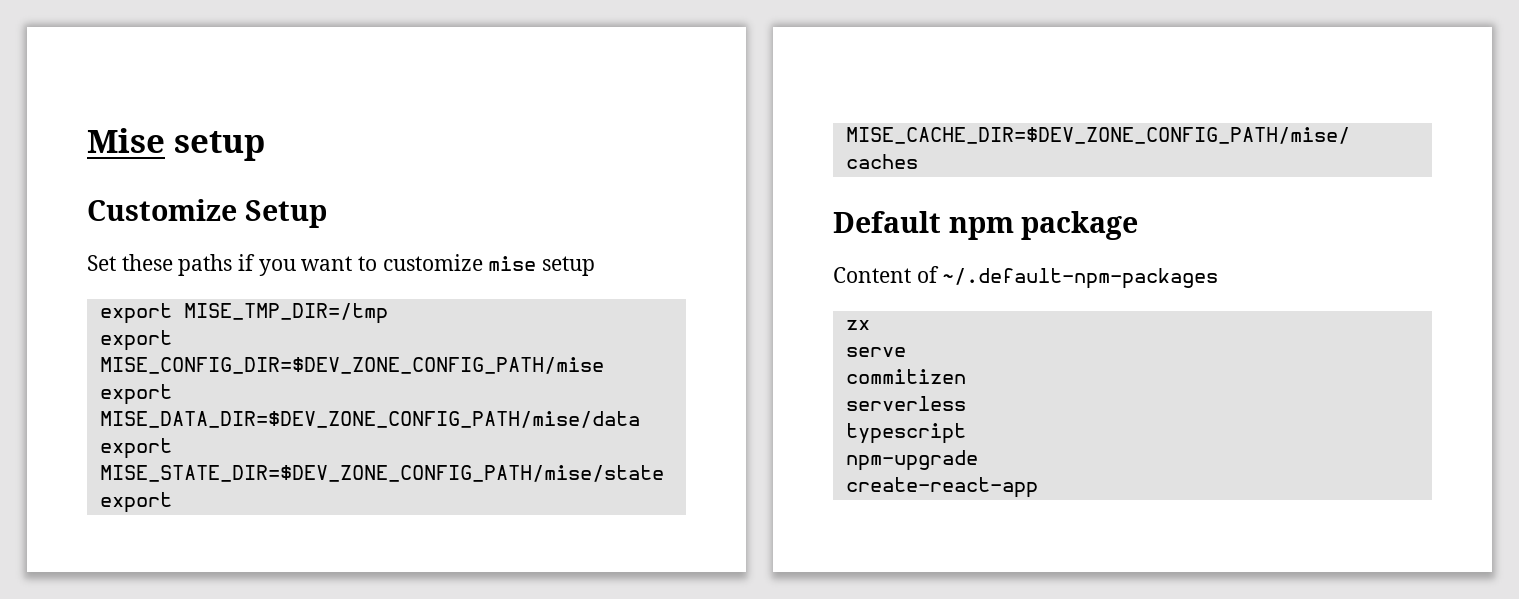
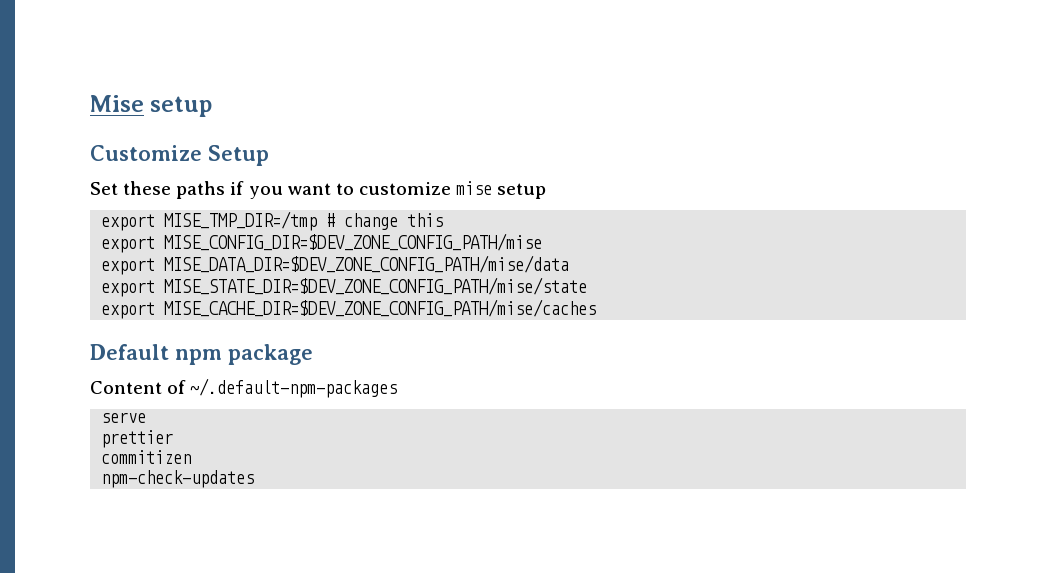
(388, 313) none -> [326,213,444,230] # change this
[845,320,870,330] [845,347,906,357] zx // serve -> [101,412,147,423] [101,430,174,448] serve // prettier
[845,396,966,411] [845,423,966,444] [845,450,978,471] [845,477,1038,498] serverless // typescript // npm-upgrade // create-react-app -> [101,470,255,488] npm-check-updates

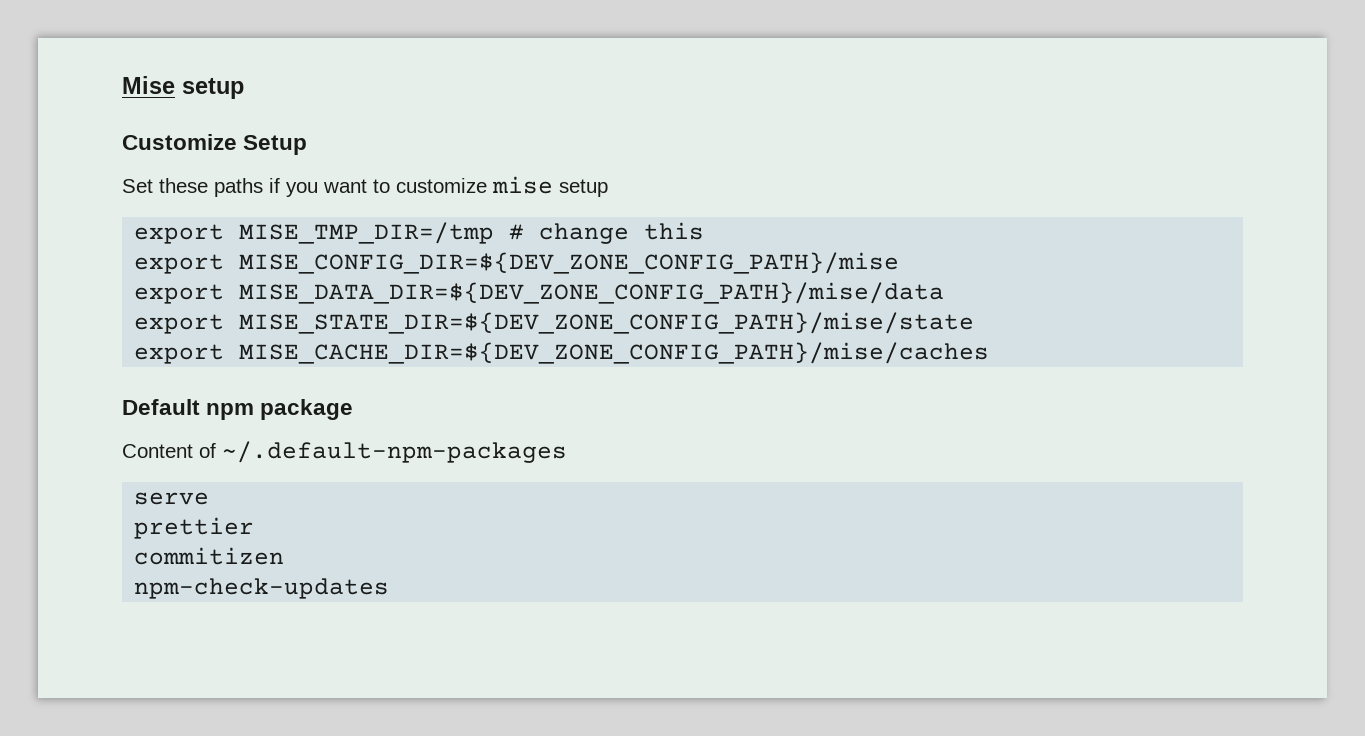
[164,233,543,251] [101,255,570,275] [101,277,588,297] [101,299,597,319] MISE_CONFIG_DIR=$DEV_ZONE_CONFIG_PATH/mise // export MISE_DATA_DIR=$DEV_ZONE_CONFIG_PATH/mise/data // export MISE_STATE_DIR=$DEV_ZONE_CONFIG_PATH/mise/state // export MISE_CACHE_DIR=$DEV_ZONE_CONFIG_PATH/mise/caches -> [239,252,900,274] [134,282,945,304] [134,312,975,334] [134,342,990,364] MISE_CONFIG_DIR=${DEV_ZONE_CONFIG_PATH}/mise // export MISE_DATA_DIR=${DEV_ZONE_CONFIG_PATH}/mise/data // export MISE_STATE_DIR=${DEV_ZONE_CONFIG_PATH}/mise/state // export MISE_CACHE_DIR=${DEV_ZONE_CONFIG_PATH}/mise/caches

